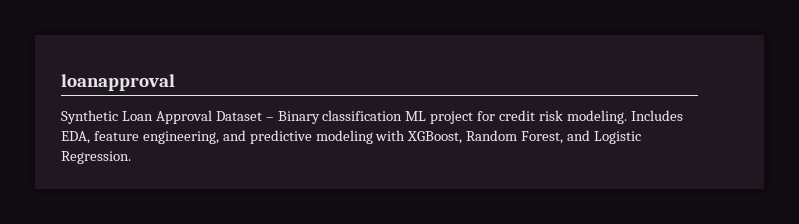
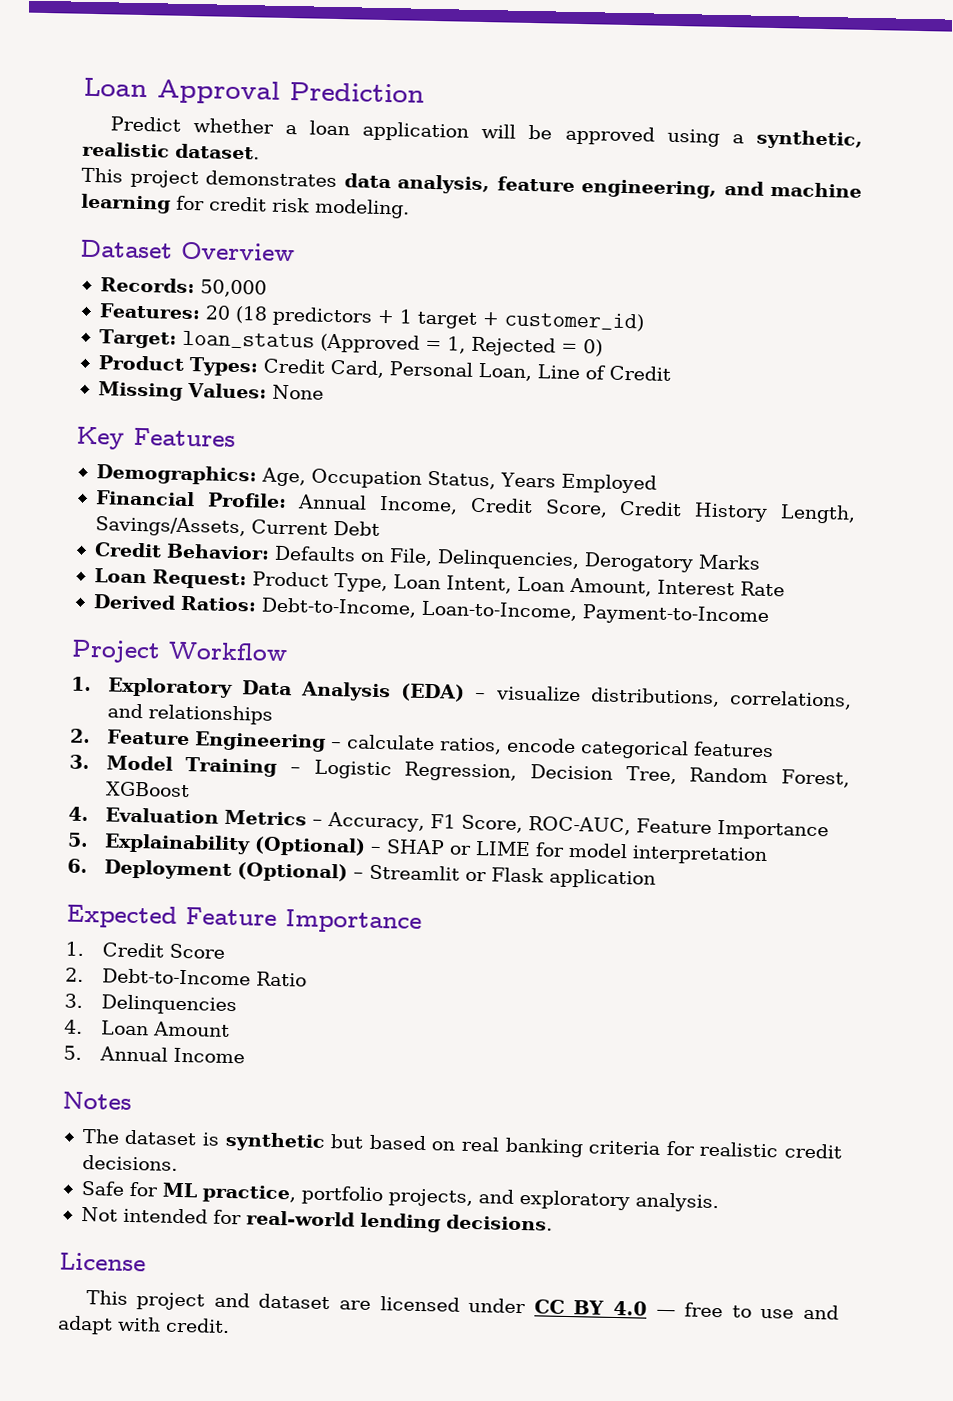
[61,74,175,91] [61,110,683,124] [61,130,642,144] [61,151,131,164] loanapproval // Synthetic Loan Approval Dataset – Binary classification ML project for credit risk modeling. Includes EDA, feature engineering, and predictive modeling with XGBoost, Random Forest, and Logistic Regression. -> [83,77,425,105] [109,116,863,150] [82,141,260,160] [81,167,862,199] [80,193,410,219] [80,239,295,262] [99,277,267,298] [98,303,644,332] [98,329,603,357] [97,355,671,382] [97,381,324,401] [76,426,236,450] [95,464,657,494] [94,490,857,524] [94,516,380,538] [93,542,761,573] [93,568,785,597] [92,594,769,626] [71,639,288,664] [71,676,852,710] [106,703,273,725] [70,728,774,760] [69,754,851,788] [104,781,190,798] [68,806,829,841] [67,832,768,866] [67,858,656,889] [66,904,422,934] [65,941,225,959] [65,967,307,987] [64,993,237,1016] [64,1019,230,1037] [63,1045,245,1064] [62,1091,132,1110] [81,1128,843,1159] [81,1154,178,1171] [80,1180,719,1213] [80,1206,553,1233] [59,1252,146,1272] [85,1290,840,1320] [57,1315,230,1335] Loan Approval Prediction // Predict whether a loan application will be approved using a synthetic, realistic dataset. // This project demonstrates data analysis, feature engineering, and machine learning for credit risk modeling. // Dataset Overview // Records: 50,000 // Features: 20 (18 predictors + 1 target + customer_id) // Target: loan_status (Approved = 1, Rejected = 0) // Product Types: Credit Card, Personal Loan, Line of Credit // Missing Values: None // Key Features // Demographics: Age, Occupation Status, Years Employed // Financial Profile: Annual Income, Credit Score, Credit History Length, Savings/Assets, Current Debt // Credit Behavior: Defaults on File, Delinquencies, Derogatory Marks // Loan Request: Product Type, Loan Intent, Loan Amount, Interest Rate // Derived Ratios: Debt-to-Income, Loan-to-Income, Payment-to-Income // Project Workflow // 1. Exploratory Data Analysis (EDA) – visualize distributions, correlations, and relationships // 2. Feature Engineering – calculate ratios, encode categorical features // 3. Model Training – Logistic Regression, Decision Tree, Random Forest, XGBoost // 4. Evaluation Metrics – Accuracy, F1 Score, ROC-AUC, Feature Importance // 5. Explainability (Optional) – SHAP or LIME for model interpretation // 6. Deployment (Optional) – Streamlit or Flask application // Expected Feature Importance // 1. Credit Score // 2. Debt-to-Income Ratio // 3. Delinquencies // 4. Loan Amount // 5. Annual Income // Notes // The dataset is synthetic but based on real banking criteria for realistic credit decisions. // Safe for ML practice, portfolio projects, and exploratory analysis. // Not intended for real-world lending decisions. // License // This project and dataset are licensed under CC BY 4.0 — free to use and adapt with credit.

